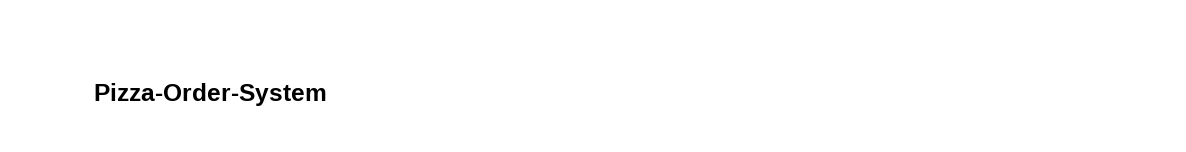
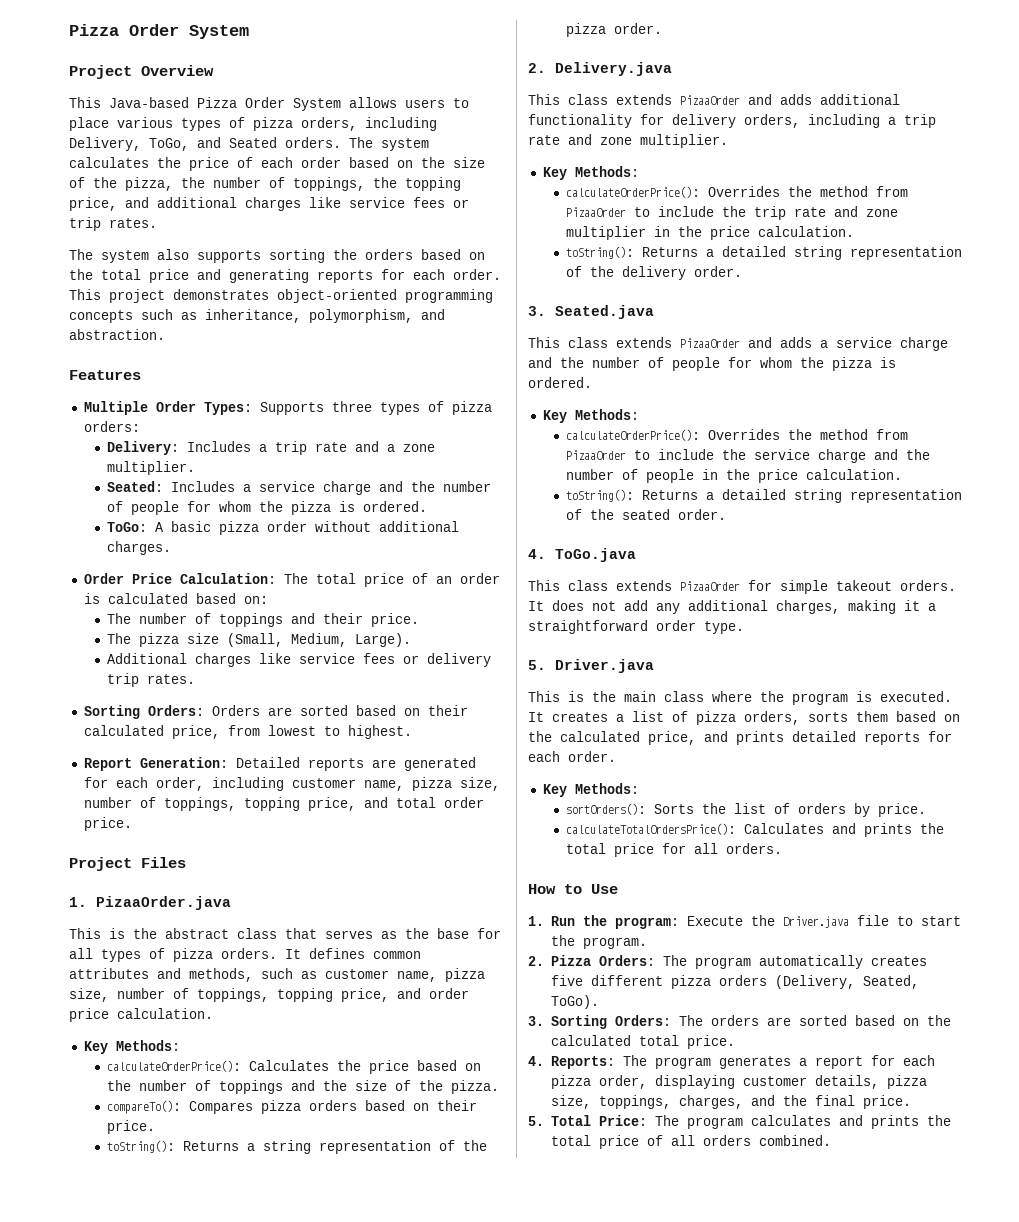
[94,83,327,106] Pizza-Order-System -> [69,24,249,39] [69,65,214,79] [69,97,469,111] [69,117,437,131] [69,137,429,151] [69,157,485,171] [69,177,461,191] [69,197,469,211] [69,217,157,231] [69,249,485,263] [69,269,501,283] [69,289,493,303] [69,309,445,323] [69,329,165,340] [69,370,141,380] [83,401,492,415] [83,421,140,432] [106,441,435,455] [106,461,195,475] [106,481,491,495] [106,501,427,515] [106,521,459,535] [106,541,171,555] [83,573,500,587] [83,593,268,604] [106,613,419,627] [106,633,411,647] [106,653,491,667] [106,673,195,687] [83,705,468,719] [83,725,412,739] [83,757,476,771] [83,777,500,791] [83,797,484,811] [83,817,132,831] [69,857,186,871] [69,896,231,910] [69,928,501,939] [69,948,421,962] [69,968,485,982] [69,988,469,1002] [69,1008,213,1022] [83,1040,180,1054] [106,1060,481,1074] [106,1080,499,1094] [106,1100,477,1114] [106,1120,155,1134] [106,1140,487,1154] [565,23,662,37] [528,62,672,76] [528,94,900,105] [528,114,936,128] [528,134,728,148] [542,166,639,180] [565,186,908,198] [565,206,898,220] [565,226,854,240] [565,246,962,260] [565,266,742,280] [528,305,654,319] [528,337,948,351] [528,357,896,371] [528,377,592,388] [542,409,639,423] [565,429,908,441] [565,449,930,463] [565,469,902,483] [565,489,962,503] [565,509,726,520] [528,548,636,562] [528,580,956,594] [528,600,936,614] [528,620,744,634] [528,659,654,673] [528,691,952,705] [528,711,960,725] [528,731,952,745] [528,751,616,762] [542,783,639,797] [565,803,926,817] [565,823,944,837] [565,843,782,857] [528,884,618,894] [528,915,961,929] [550,935,647,949] [528,955,927,969] [550,975,919,989] [550,995,599,1009] [528,1015,951,1029] [550,1035,735,1049] [528,1055,935,1069] [550,1075,927,1089] [550,1095,911,1109] [528,1115,951,1129] [550,1135,831,1149] Pizza Order System // Project Overview // This Java-based Pizza Order System allows users to place various types of pizza orders, including Delivery, ToGo, and Seated orders. The system calculates the price of each order based on the size of the pizza, the number of toppings, the topping price, and additional charges like service fees or trip rates. // The system also supports sorting the orders based on the total price and generating reports for each order. This project demonstrates object-oriented programming concepts such as inheritance, polymorphism, and abstraction. // Features // Multiple Order Types: Supports three types of pizza orders: // Delivery: Includes a trip rate and a zone multiplier. // Seated: Includes a service charge and the number of people for whom the pizza is ordered. // ToGo: A basic pizza order without additional charges. // Order Price Calculation: The total price of an order is calculated based on: // The number of toppings and their price. // The pizza size (Small, Medium, Large). // Additional charges like service fees or delivery trip rates. // Sorting Orders: Orders are sorted based on their calculated price, from lowest to highest. // Report Generation: Detailed reports are generated for each order, including customer name, pizza size, number of toppings, topping price, and total order price. // Project Files // 1. PizaaOrder.java // This is the abstract class that serves as the base for all types of pizza orders. It defines common attributes and methods, such as customer name, pizza size, number of toppings, topping price, and order price calculation. // Key Methods: // calculateOrderPrice(): Calculates the price based on the number of toppings and the size of the pizza. // compareTo(): Compares pizza orders based on their price. // toString(): Returns a string representation of the pizza order. // 2. Delivery.java // This class extends PizaaOrder and adds additional functionality for delivery orders, including a trip rate and zone multiplier. // Key Methods: // calculateOrderPrice(): Overrides the method from PizaaOrder to include the trip rate and zone multiplier in the price calculation. // toString(): Returns a detailed string representation of the delivery order. // 3. Seated.java // This class extends PizaaOrder and adds a service charge and the number of people for whom the pizza is ordered. // Key Methods: // calculateOrderPrice(): Overrides the method from PizaaOrder to include the service charge and the number of people in the price calculation. // toString(): Returns a detailed string representation of the seated order. // 4. ToGo.java // This class extends PizaaOrder for simple takeout orders. It does not add any additional charges, making it a straightforward order type. // 5. Driver.java // This is the main class where the program is executed. It creates a list of pizza orders, sorts them based on the calculated price, and prints detailed reports for each order. // Key Methods: // sortOrders(): Sorts the list of orders by price. // calculateTotalOrdersPrice(): Calculates and prints the total price for all orders. // How to Use // 1. Run the program: Execute the Driver.java file to start the program. // 2. Pizza Orders: The program automatically creates five different pizza orders (Delivery, Seated, ToGo). // 3. Sorting Orders: The orders are sorted based on the calculated total price. // 4. Reports: The program generates a report for each pizza order, displaying customer details, pizza size, toppings, charges, and the final price. // 5. Total Price: The program calculates and prints the total price of all orders combined.

